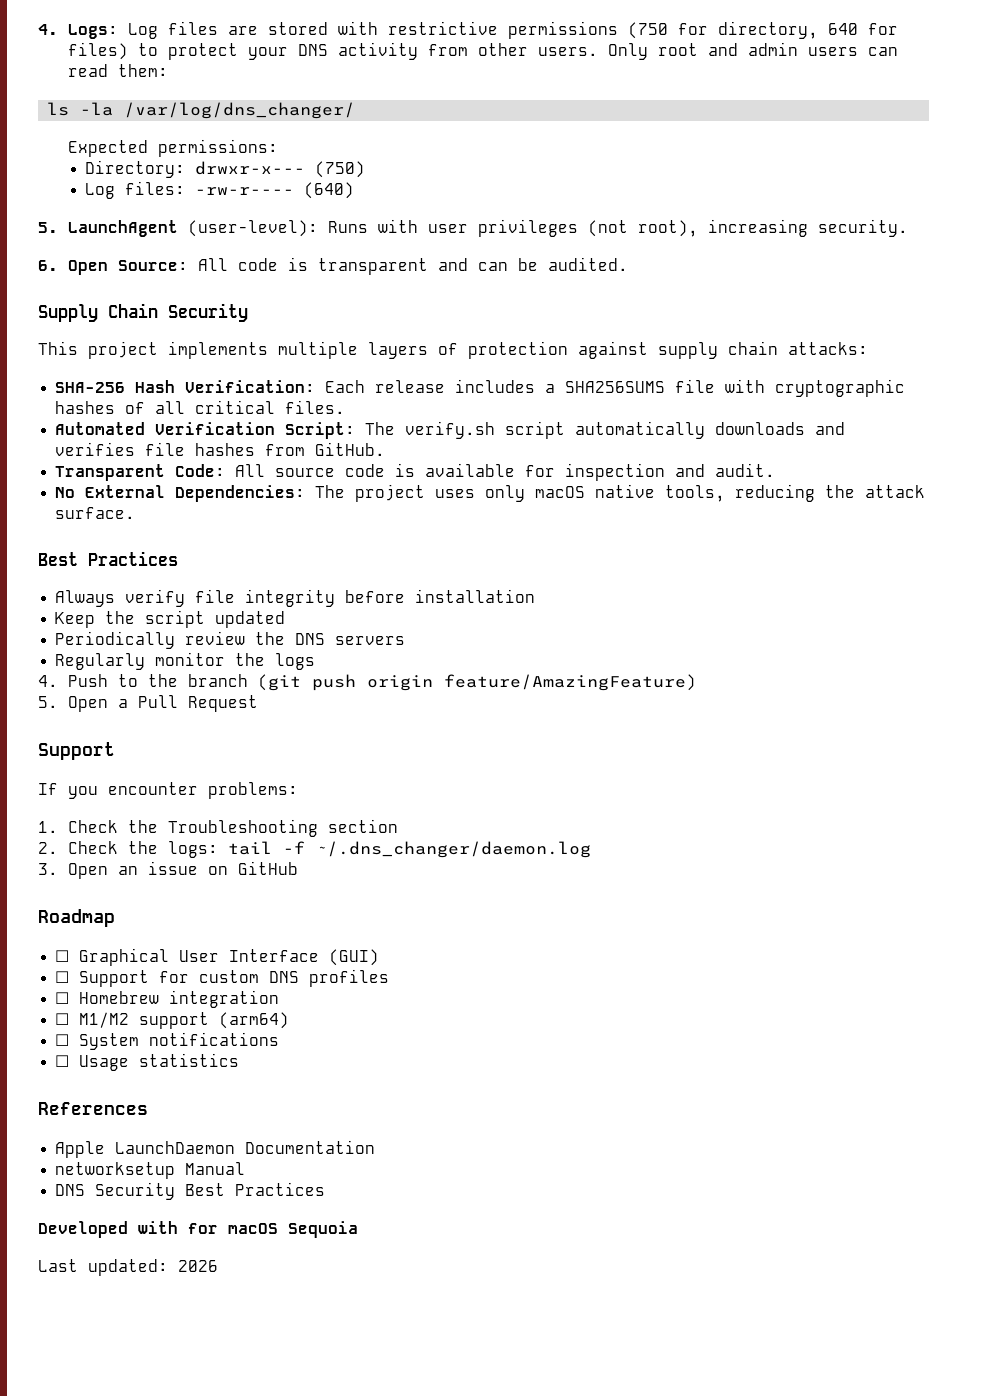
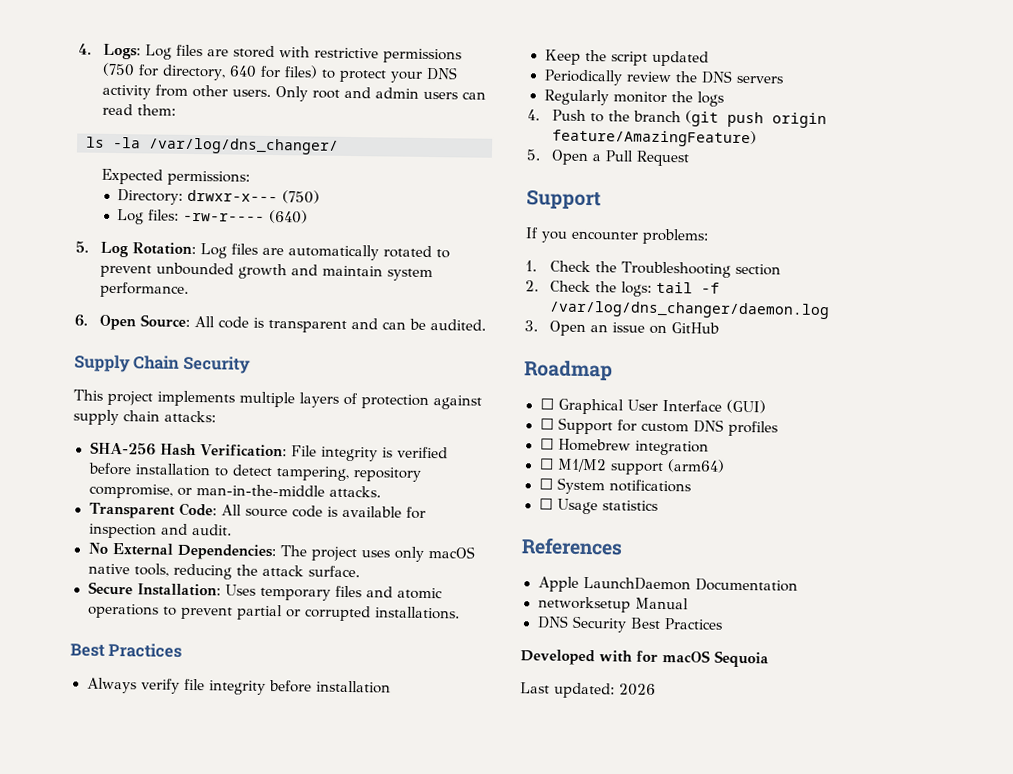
[67,219,908,237] LaunchAgent (user-level): Runs with user privileges (not root), increasing security. -> [99,241,450,261] [99,262,433,282] [99,281,189,298] Log Rotation: Log files are automatically rotated to prevent unbounded growth and maintain system performance.
[325,379,906,397] [55,400,346,414] [55,421,846,439] [55,442,386,456] Each release includes a SHA256SUMS file with cryptographic hashes of all critical files. // Automated Verification Script: The verify.sh script automatically downloads and verifies file hashes from GitHub. -> [291,445,449,462] [87,462,421,482] [88,483,381,499] File integrity is verified before installation to detect tampering, repository compromise, or man-in-the-middle attacks.
(136, 513) none -> [87,581,443,601] [87,603,460,622] // Secure Installation: Uses temporary files and atomic operations to prevent partial or corrupted installations.
[315,841,591,858] ~/.dns_changer/daemon.log -> [548,300,830,320] /var/log/dns_changer/daemon.log

